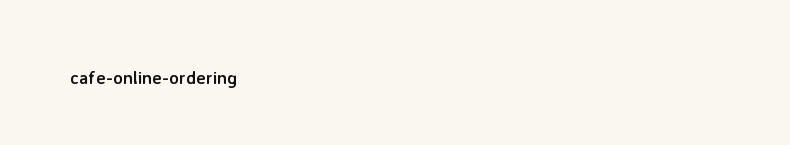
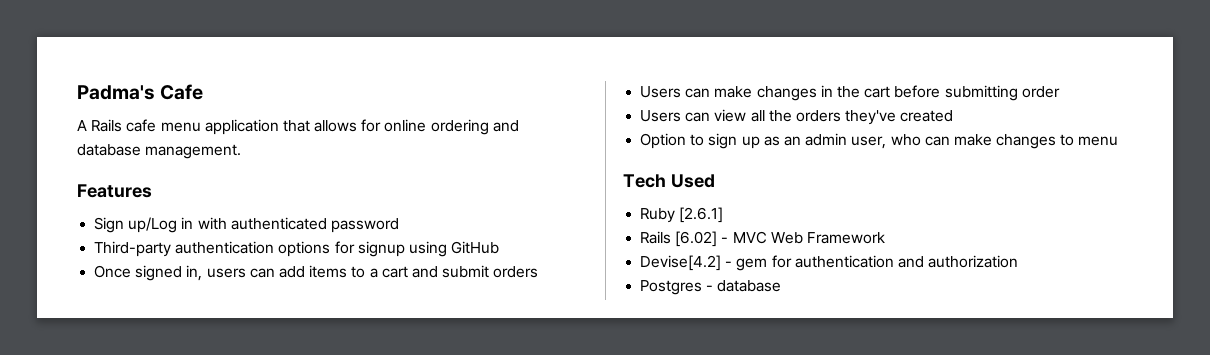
[70,71,237,88] cafe-online-ordering -> [77,84,204,100] [77,119,519,135] [77,144,242,159] [77,184,152,198] [94,217,399,233] [94,241,500,257] [94,265,539,281] [640,85,1060,101] [640,109,954,125] [640,133,1119,149] [623,174,715,188] [640,207,724,223] [640,231,885,247] [640,255,1019,271] [640,280,782,295] Padma's Cafe // A Rails cafe menu application that allows for online ordering and database management. // Features // Sign up/Log in with authenticated password // Third-party authentication options for signup using GitHub // Once signed in, users can add items to a cart and submit orders // Users can make changes in the cart before submitting order // Users can view all the orders they've created // Option to sign up as an admin user, who can make changes to menu // Tech Used // Ruby [2.6.1] // Rails [6.02] - MVC Web Framework // Devise[4.2] - gem for authentication and authorization // Postgres - database

